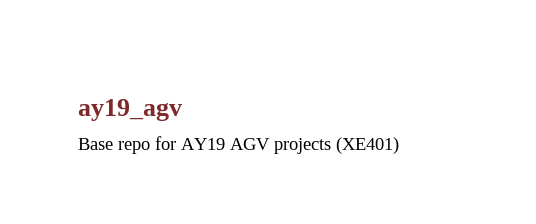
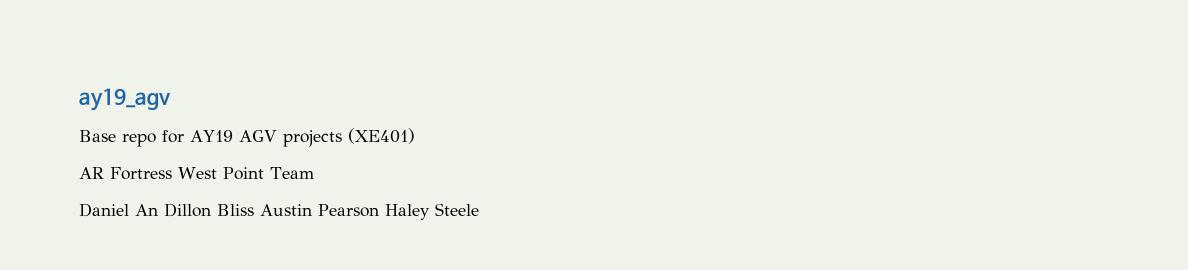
(399, 145) none -> [79,167,314,180] [79,203,479,220] // AR Fortress West Point Team // Daniel An Dillon Bliss Austin Pearson Haley Steele

